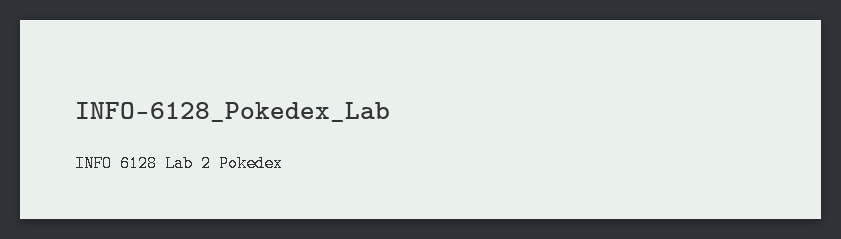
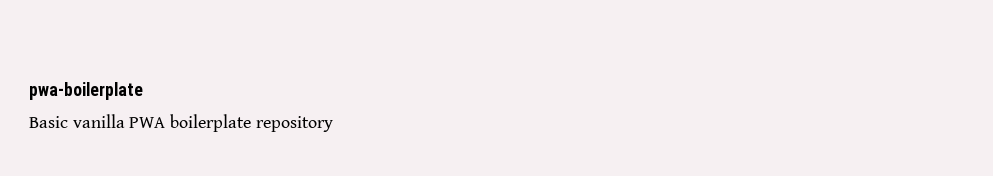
[75,102,390,122] [75,155,283,172] INFO-6128_Pokedex_Lab // INFO 6128 Lab 2 Pokedex -> [29,82,143,100] [29,114,333,132] pwa-boilerplate // Basic vanilla PWA boilerplate repository

